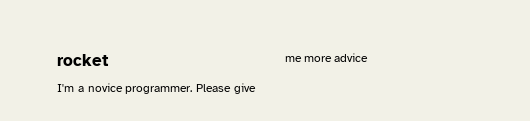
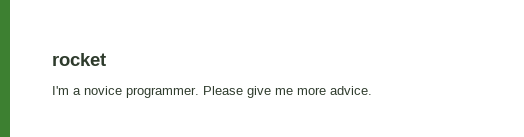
[334,53,369,62] advice -> [330,86,372,95] advice.

